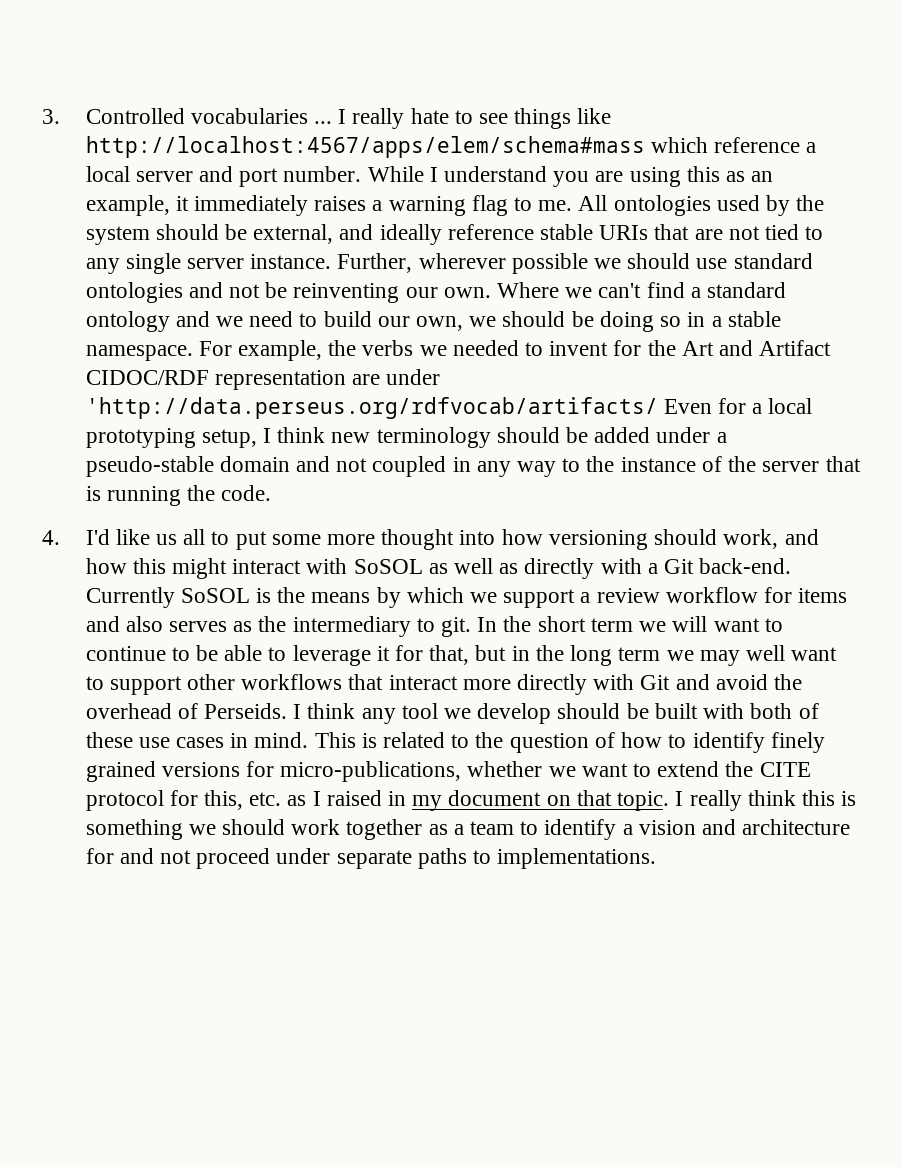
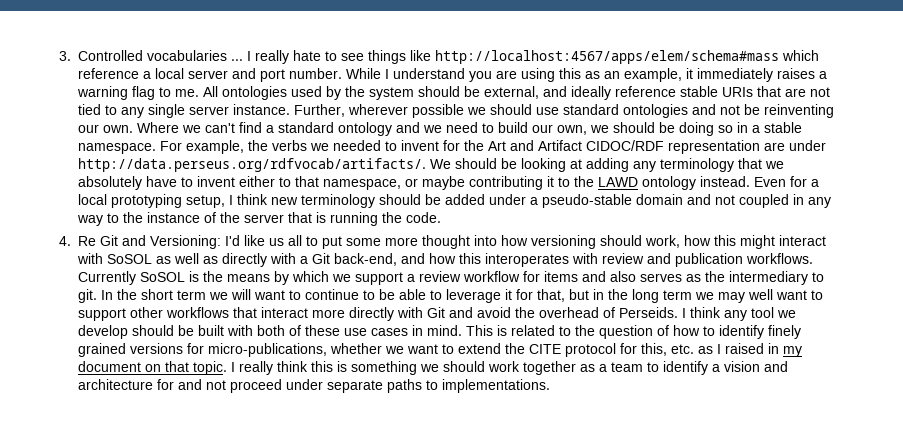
[85,397,658,419] 'http://data.perseus.org/rdfvocab/artifacts/ -> [78,158,784,172] [78,176,750,190] http://data.perseus.org/rdfvocab/artifacts/. We should be looking at adding any terminology that we absolutely have to invent either to that namespace, or maybe contributing it to the LAWD ontology instead.
(60, 537) none -> [78,235,221,249] Re Git and Versioning:
[784,529,819,545] and -> (680, 241) none
[699,558,792,574] back-end. -> [334,253,813,267] back-end, and how this interoperates with review and publication workflows.

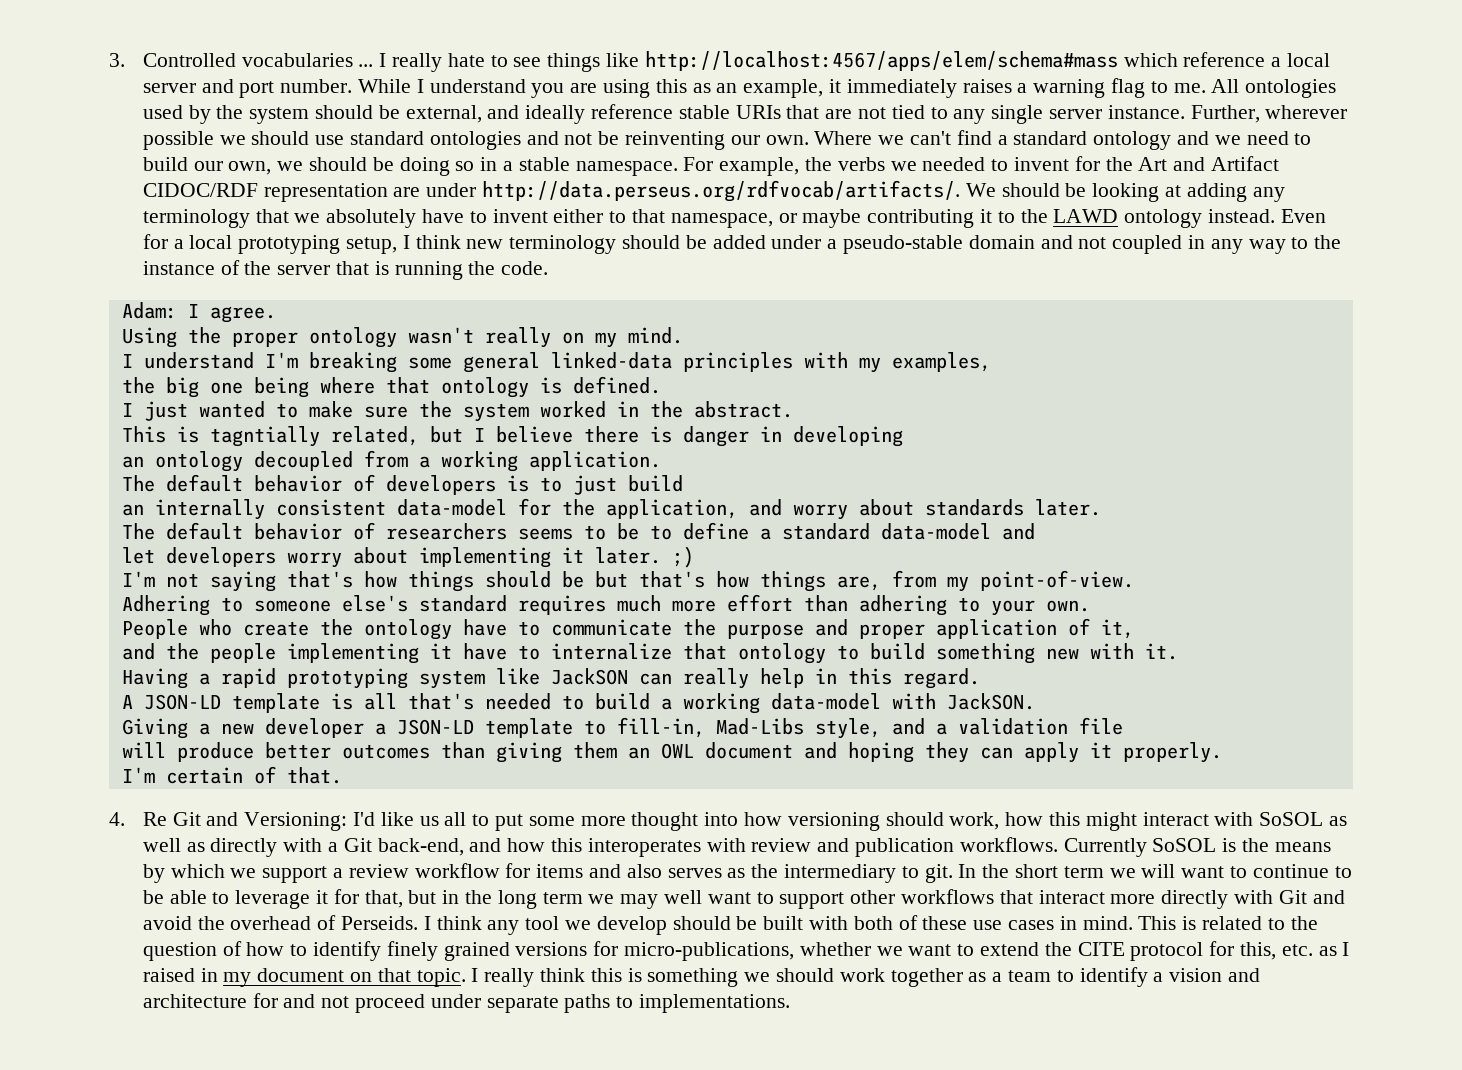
(441, 217) none -> [121,302,276,323] [121,327,683,348] [121,352,991,373] [121,376,661,398] [121,401,793,422] [121,426,903,447] [121,450,661,472] [121,474,683,495] [121,498,1101,520] [121,522,1035,540] [121,546,694,568] [121,570,1134,592] [121,594,1090,616] [121,618,1134,640] [121,643,1178,664] [121,668,980,689] [121,693,1035,714] [121,717,1123,739] [121,742,1222,763] [121,766,342,784] // Adam: I agree. // Using the proper ontology wasn't really on my mind. // I understand I'm breaking some general linked-data principles with my examples, // the big one being where that ontology is defined. // I just wanted to make sure the system worked in the abstract. // This is tagntially related, but I believe there is danger in developing // an ontology decoupled from a working application. // The default behavior of developers is to just build // an internally consistent data-model for the application, and worry about standards later. // The default behavior of researchers seems to be to define a standard data-model and // let developers worry about implementing it later. ;) // I'm not saying that's how things should be but that's how things are, from my point-of-view. // Adhering to someone else's standard requires much more effort than adhering to your own. // People who create the ontology have to communicate the purpose and proper application of it, // and the people implementing it have to internalize that ontology to build something new with it. // Having a rapid prototyping system like JackSON can really help in this regard. // A JSON-LD template is all that's needed to build a working data-model with JackSON. // Giving a new developer a JSON-LD template to fill-in, Mad-Libs style, and a validation file // will produce better outcomes than giving them an OWL document and hoping they can apply it properly. // I'm certain of that.

